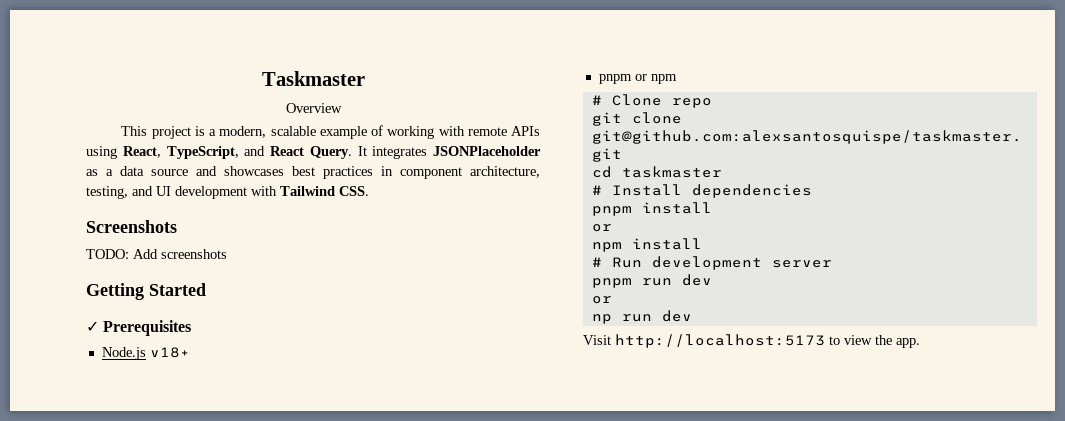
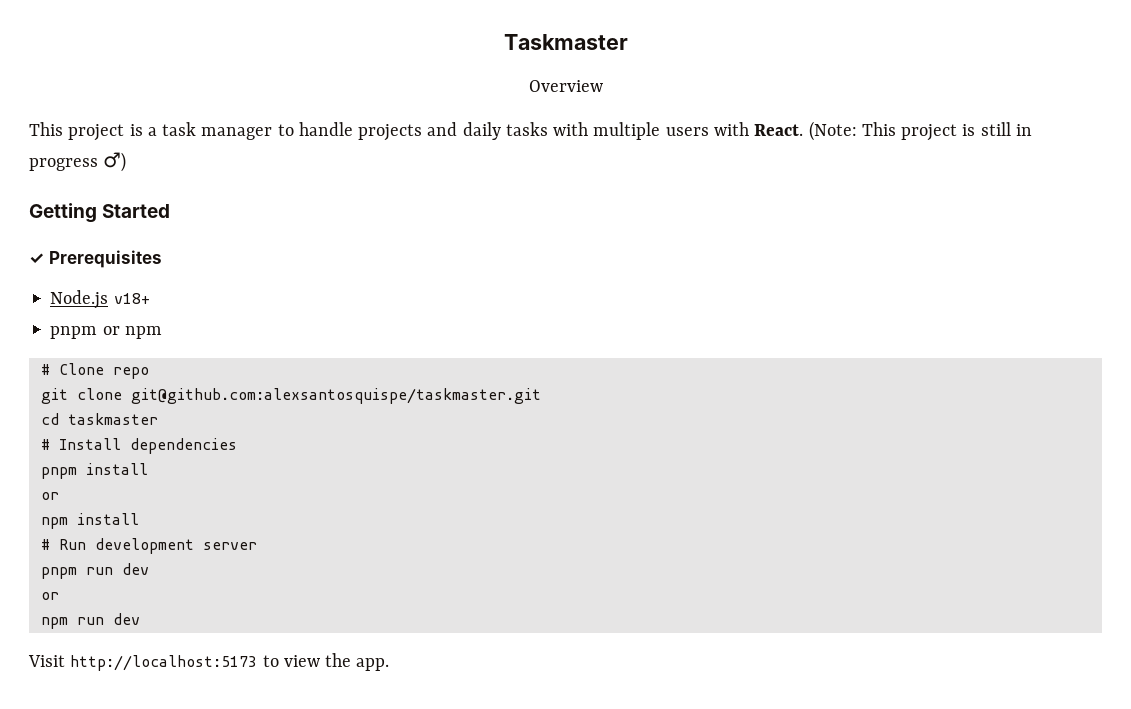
[219,125,540,139] [86,146,541,159] [86,166,540,179] [86,186,369,199] [86,220,177,233] [86,249,227,259] modern, scalable example of working with remote APIs using React, TypeScript, and React Query. It integrates JSONPlaceholder as a data source and showcases best practices in component architecture, testing, and UI development with Tailwind CSS. // Screenshots // TODO: Add screenshots -> [162,121,1032,141] [29,152,127,172] task manager to handle projects and daily tasks with multiple users with React. (Note: This project is still in progress ♂)
[591,314,612,324] np -> [40,617,68,629] npm

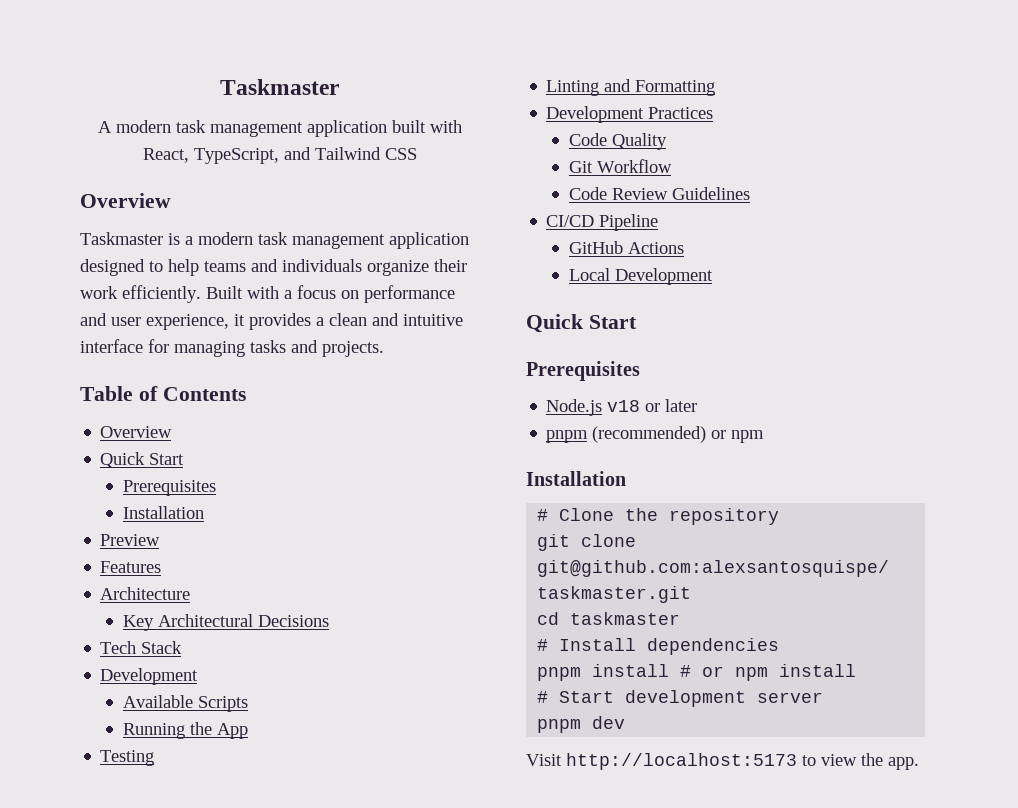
[528,80,603,92] [29,121,1032,141] [29,152,127,172] [29,203,171,223] [29,253,44,264] Overview // This project is a task manager to handle projects and daily tasks with multiple users with React. (Note: This project is still in progress ♂) // Getting Started // ✓ -> [97,120,462,137] [142,147,417,164] [80,193,171,208] [80,232,469,249] [80,259,467,276] [80,285,455,303] [80,313,463,330] [80,339,384,357] [80,386,246,401] [100,426,173,438] [100,452,185,468] [122,480,216,496] [122,506,204,519] [100,534,161,546] [100,561,162,573] [100,587,191,600] [122,614,329,631] [100,641,183,654] [100,668,199,685] [122,695,248,712] [122,722,248,739] [100,750,155,766] [546,79,716,96] [546,106,714,123] [568,133,667,150] [568,159,672,173] [568,187,750,200] [546,214,659,231] [568,241,684,254] [568,268,713,285] [526,314,637,333] A modern task management application built with React, TypeScript, and Tailwind CSS // Overview // Taskmaster is a modern task management application designed to help teams and individuals organize their work efficiently. Built with a focus on performance and user experience, it provides a clean and intuitive interface for managing tasks and projects. // Table of Contents // Overview // Quick Start // Prerequisites // Installation // Preview // Features // Architecture // Key Architectural Decisions // Tech Stack // Development // Available Scripts // Running the App // Testing // Linting and Formatting // Development Practices // Code Quality // Git Workflow // Code Review Guidelines // CI/CD Pipeline // GitHub Actions // Local Development // Quick Start //
[113,293,150,304] [50,326,162,339] v18+ // pnpm or npm -> [607,399,698,412] [546,426,765,443] [526,471,626,486] v18 or later // pnpm (recommended) or npm // Installation
[112,367,149,379] repo -> [625,508,780,525] the repository
[40,492,59,500] // or // -> [680,665,725,677] # or
[58,539,86,550] Run -> [559,691,615,703] Start
[85,563,149,575] [40,592,59,600] [40,617,104,629] run dev // or // npm run -> (582, 726) none

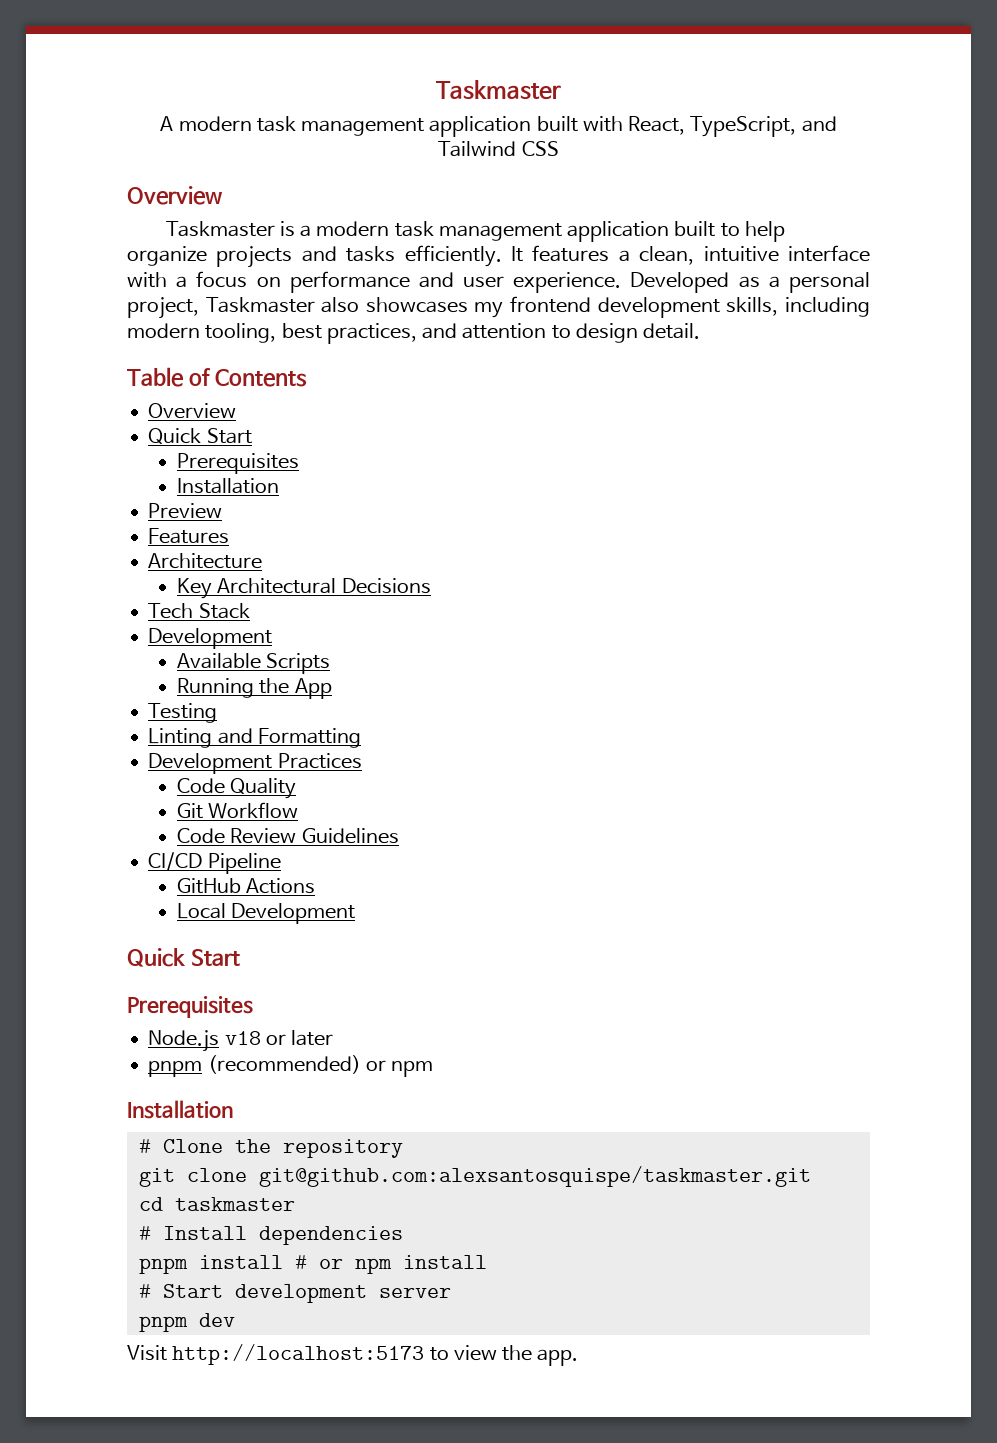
[80,259,145,276] designed -> [674,221,716,237] built
[204,259,467,276] [80,285,243,303] teams and individuals organize their work efficiently. Built -> [127,245,870,268] organize projects and tasks efficiently. It features a clean, intuitive interface
[146,313,463,330] [80,339,384,357] experience, it provides a clean and intuitive interface for managing tasks and projects. -> [513,272,870,293] [127,296,870,319] [127,323,701,344] experience. Developed as a personal project, Taskmaster also showcases my frontend development skills, including modern tooling, best practices, and attention to design detail.

